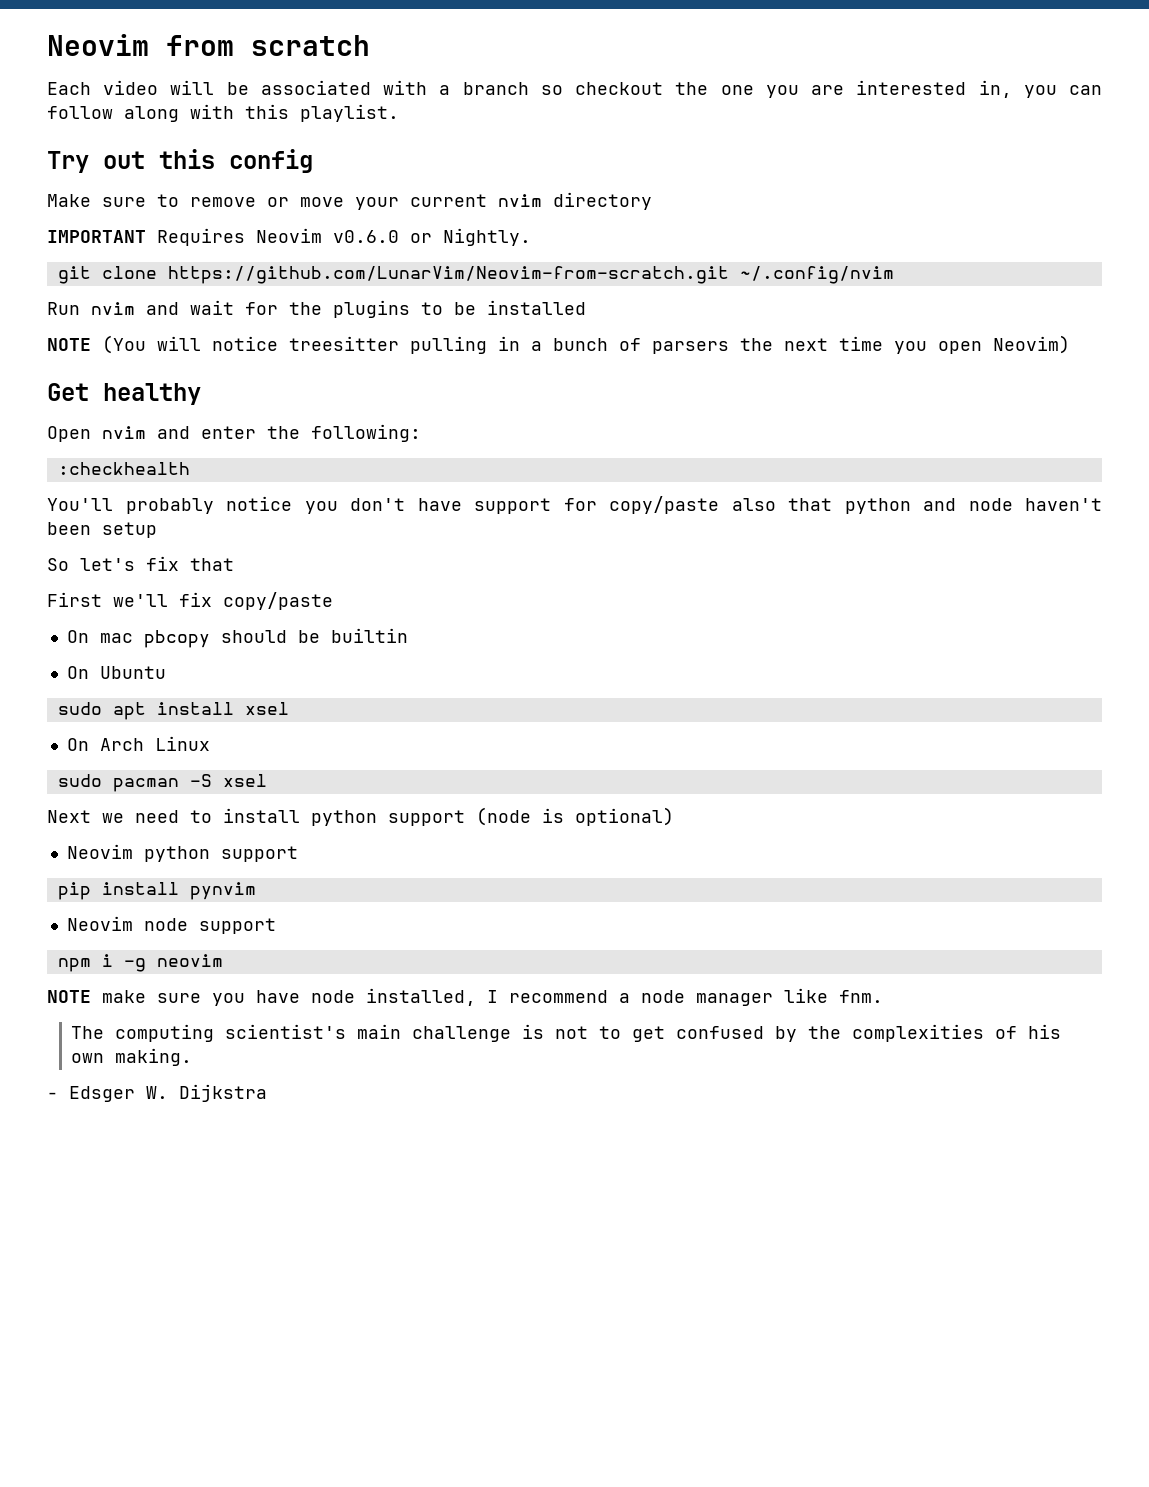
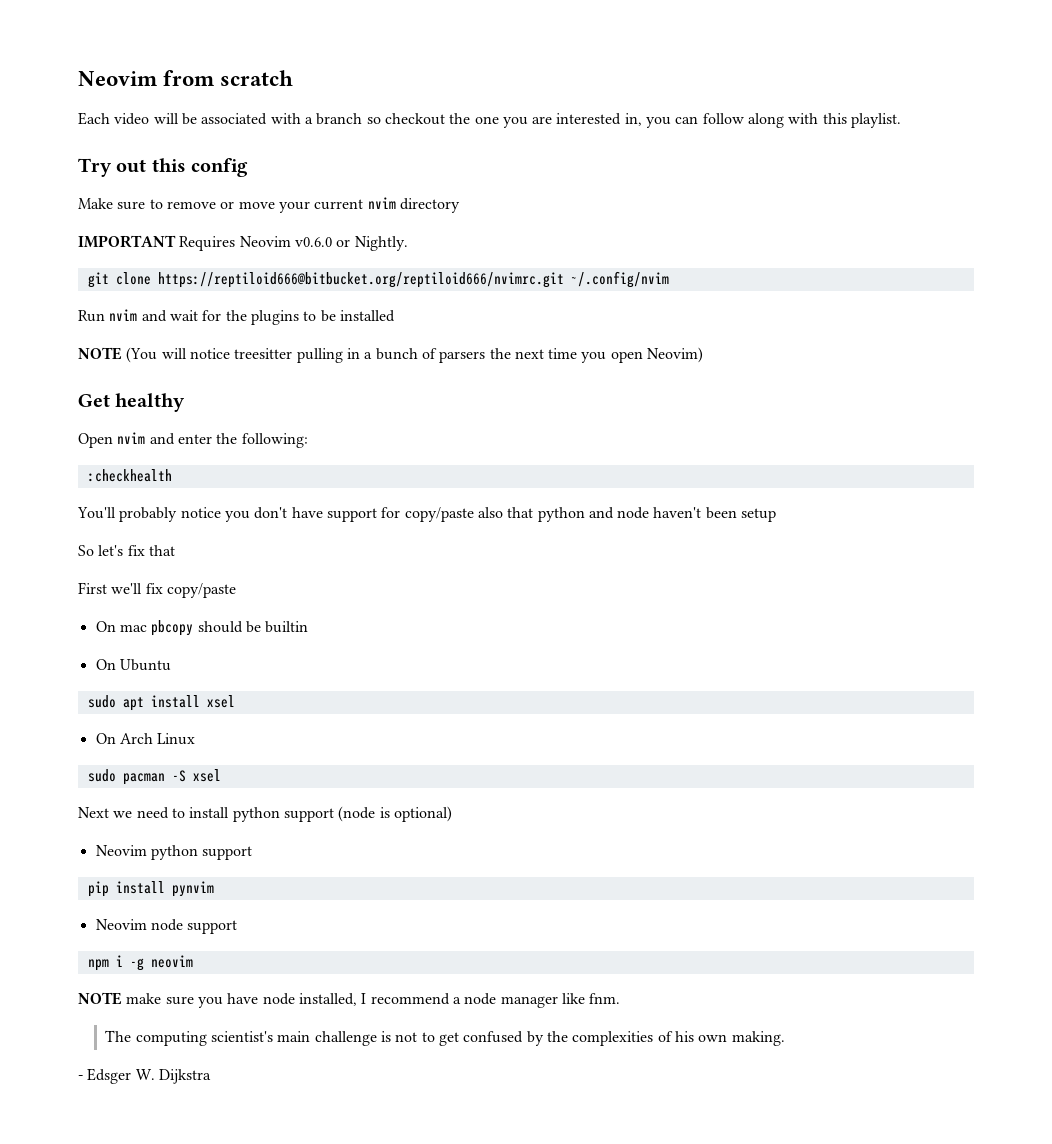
[167,266,729,284] https://github.com/LunarVim/Neovim-from-scratch.git -> [157,272,564,288] https://reptiloid666@bitbucket.org/reptiloid666/nvimrc.git

